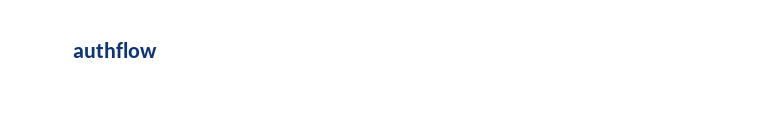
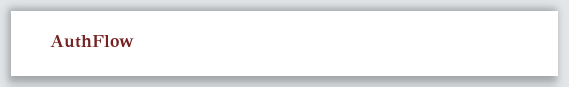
[73,42,157,58] authflow -> [50,35,134,48] AuthFlow

